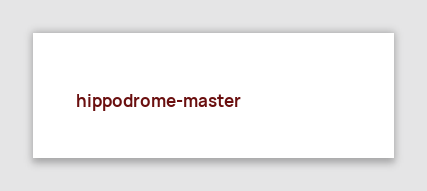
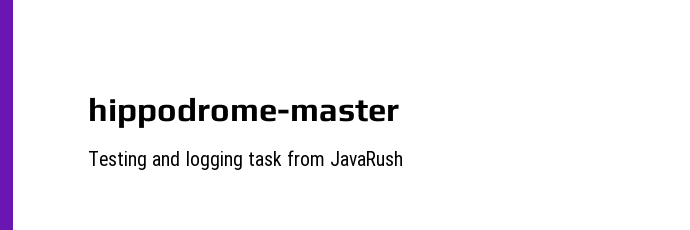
(241, 102) none -> [88,150,404,170] // Testing and logging task from JavaRush

